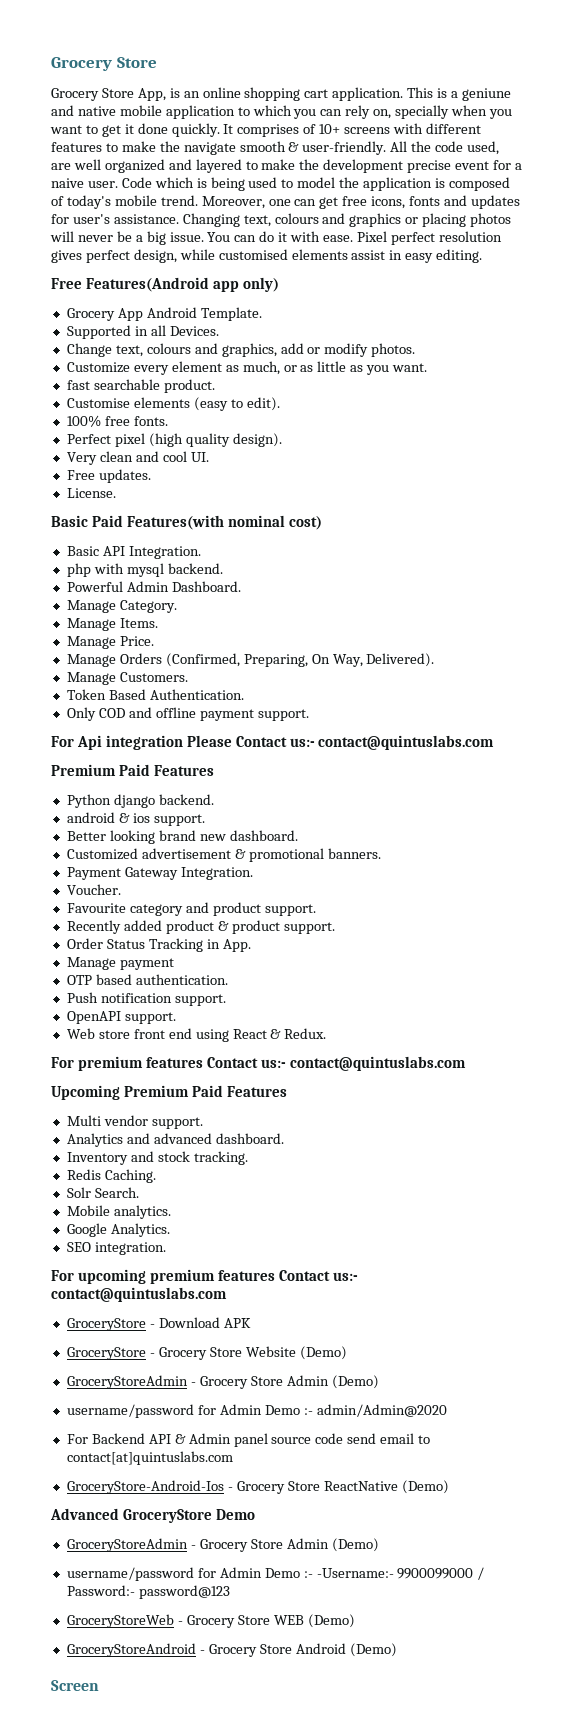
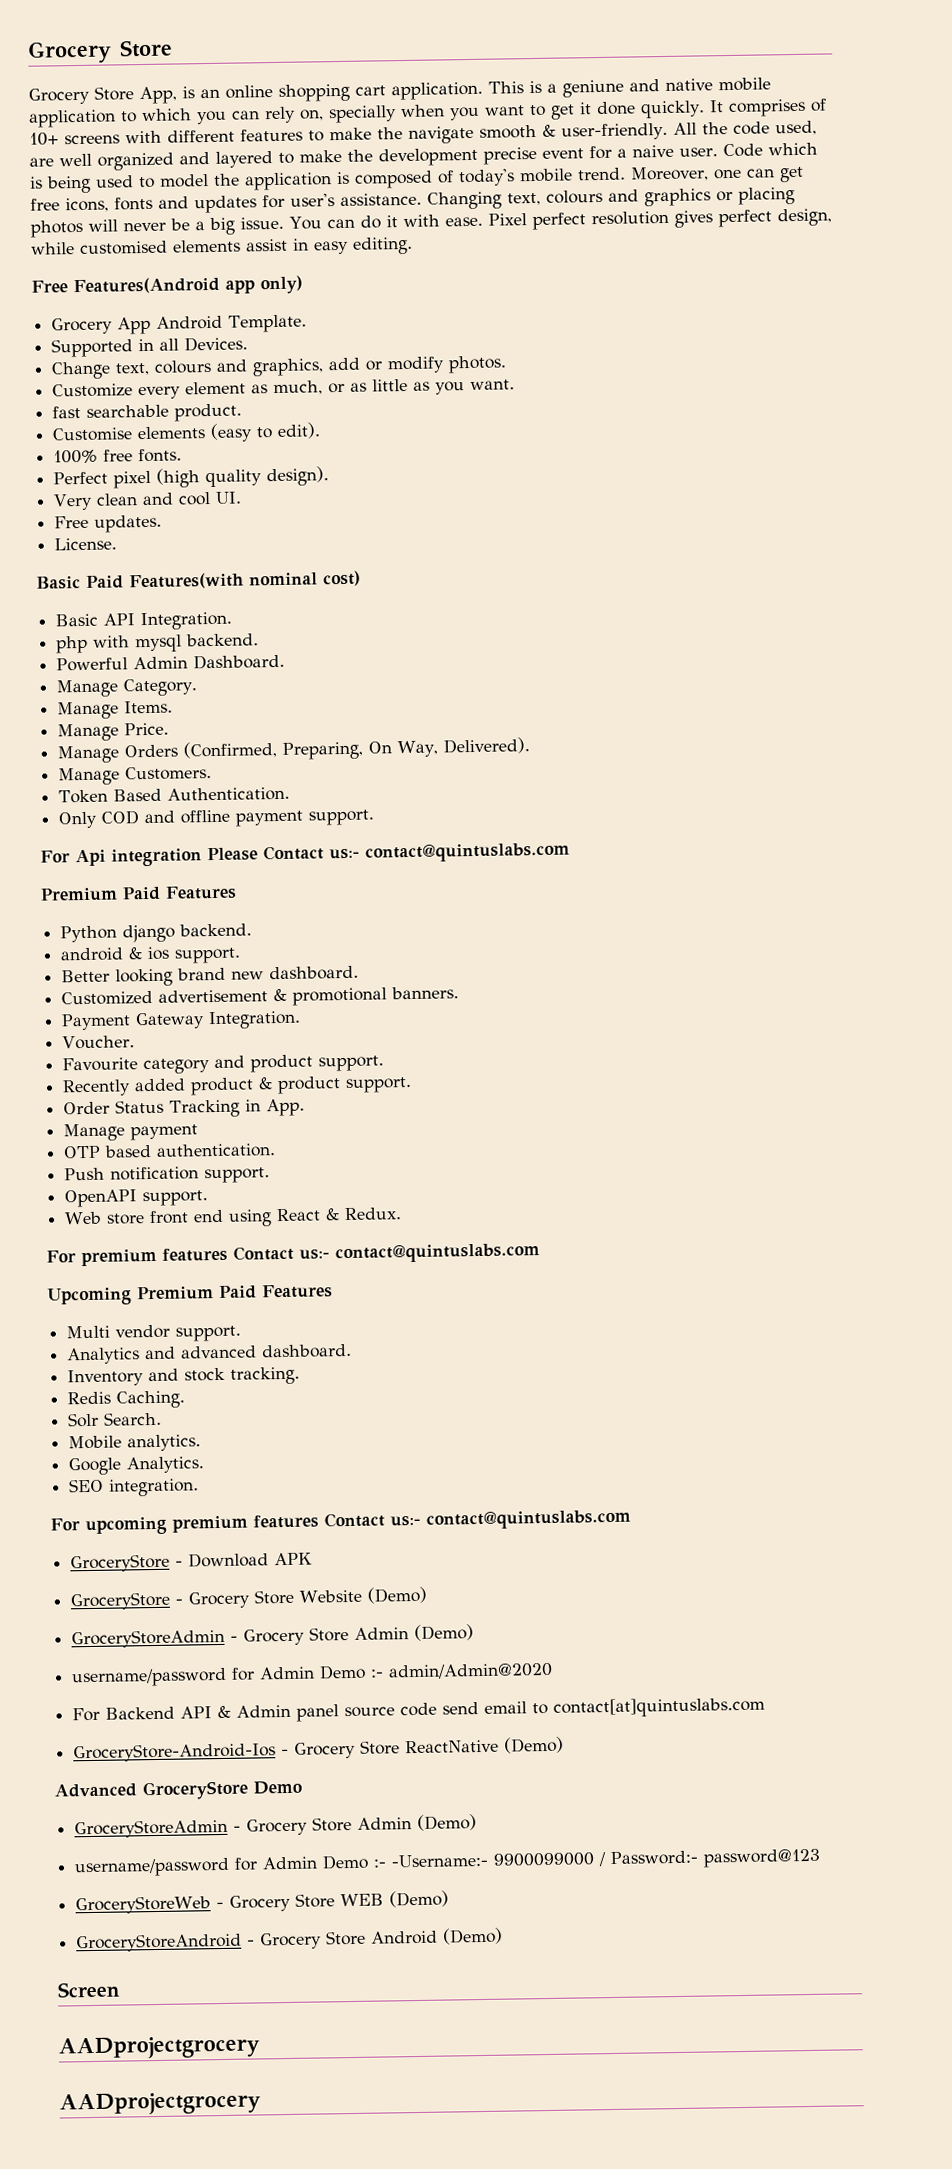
(99, 1685) none -> [58,2035,260,2060] [59,2091,261,2116] // AADprojectgrocery // AADprojectgrocery

